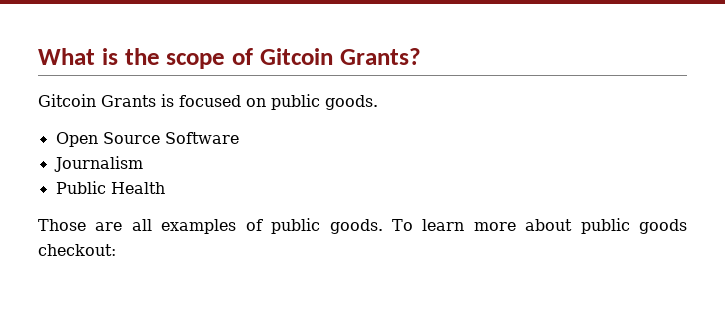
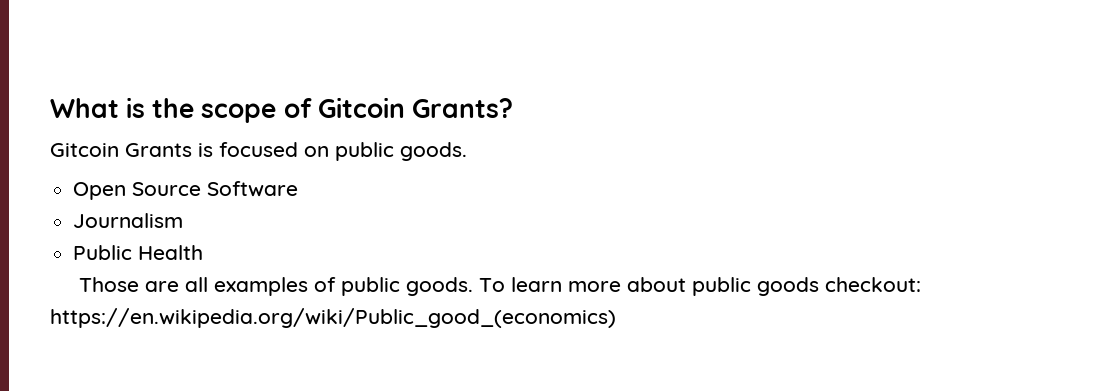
(116, 250) none -> [50,308,616,328] https://en.wikipedia.org/wiki/Public_good_(economics)

